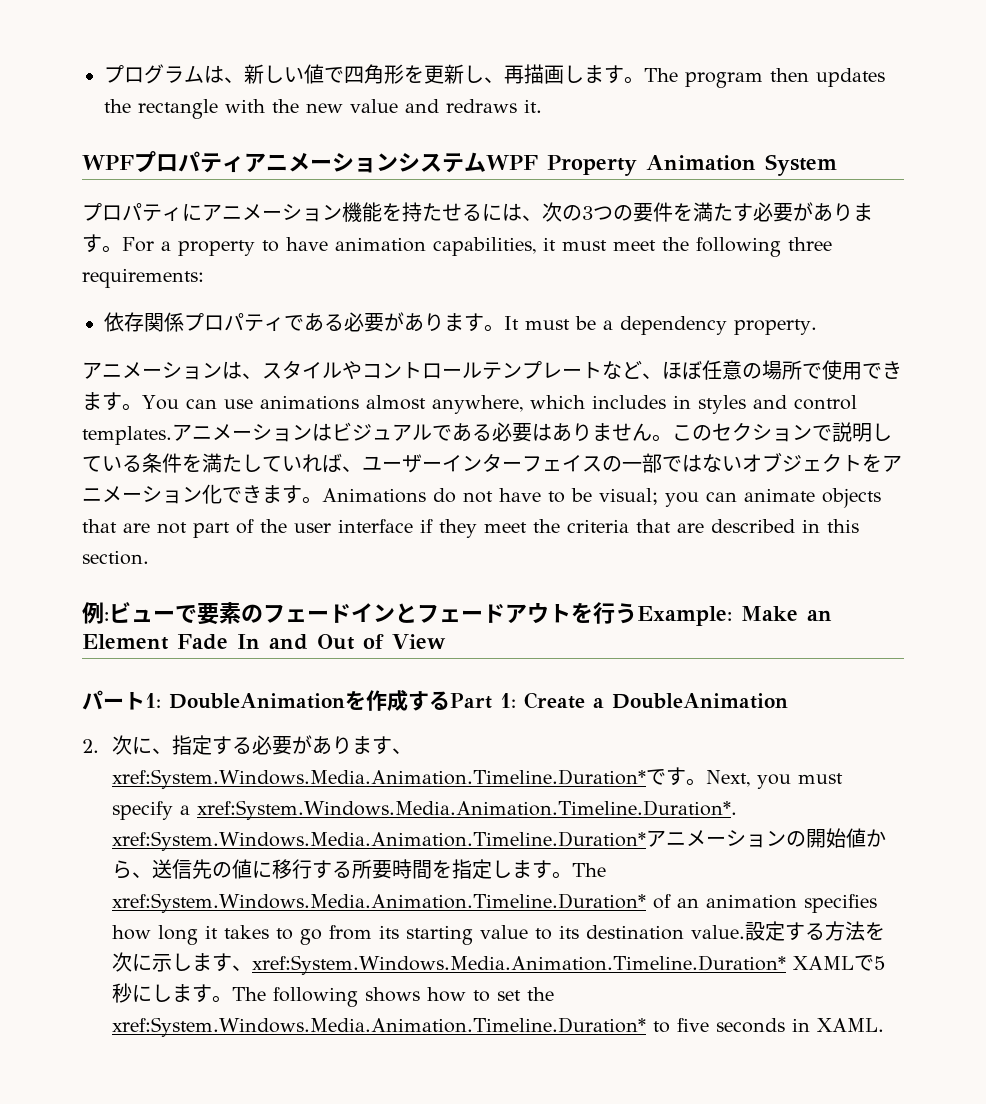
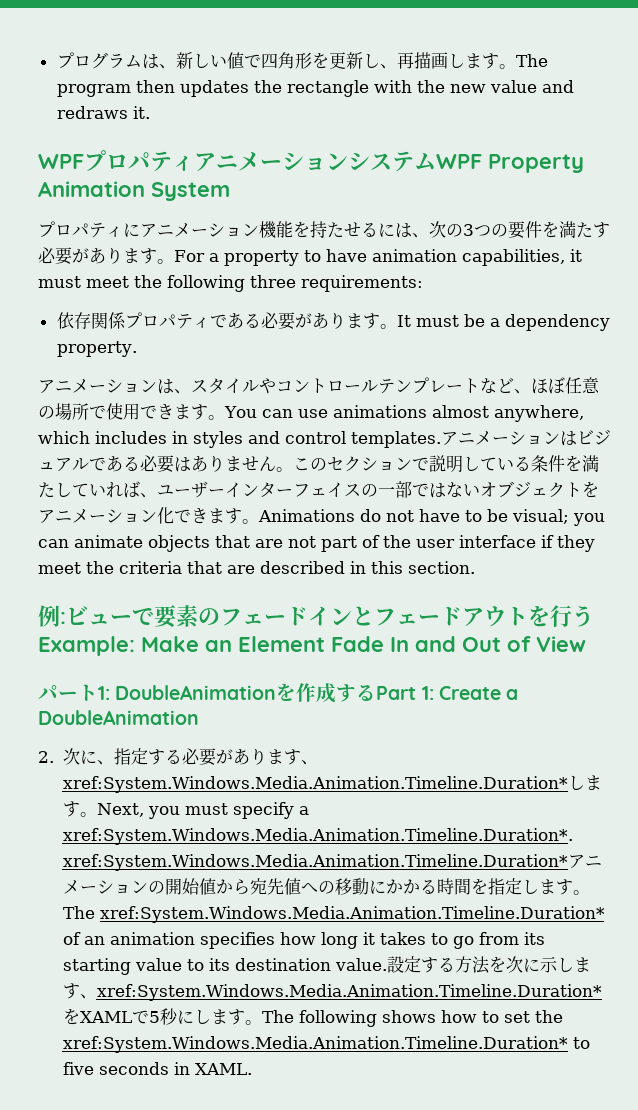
[646,769,667,785] で -> [567,775,602,790] しま
[132,859,393,879] 、送信先の値に移行する所要 -> [249,878,437,895] 宛先値への移動にかかる
(787, 965) none -> [62,1008,80,1025] を

